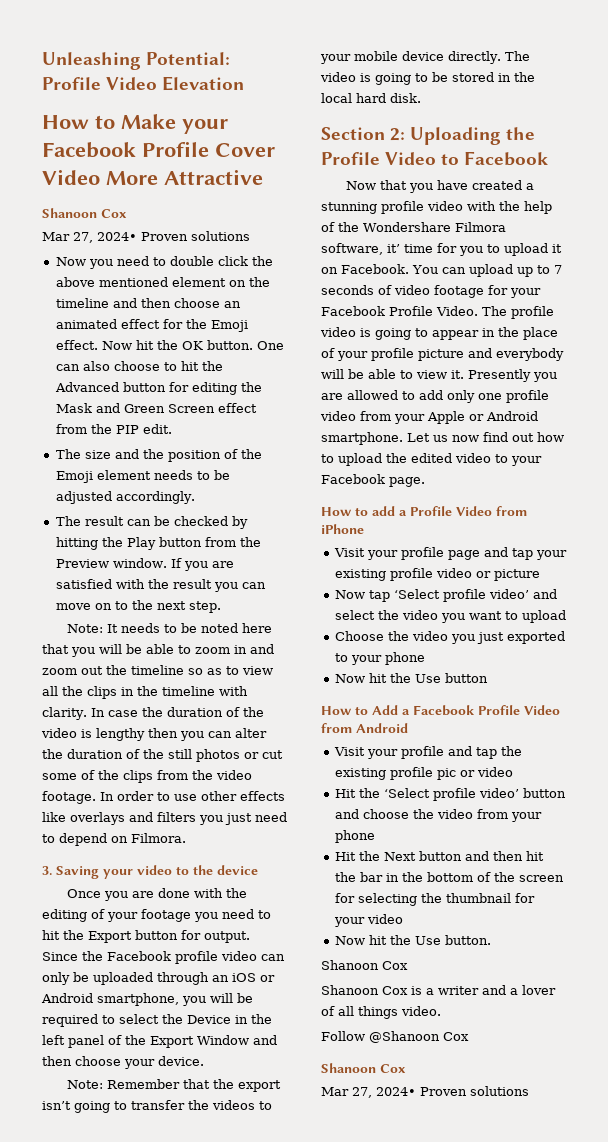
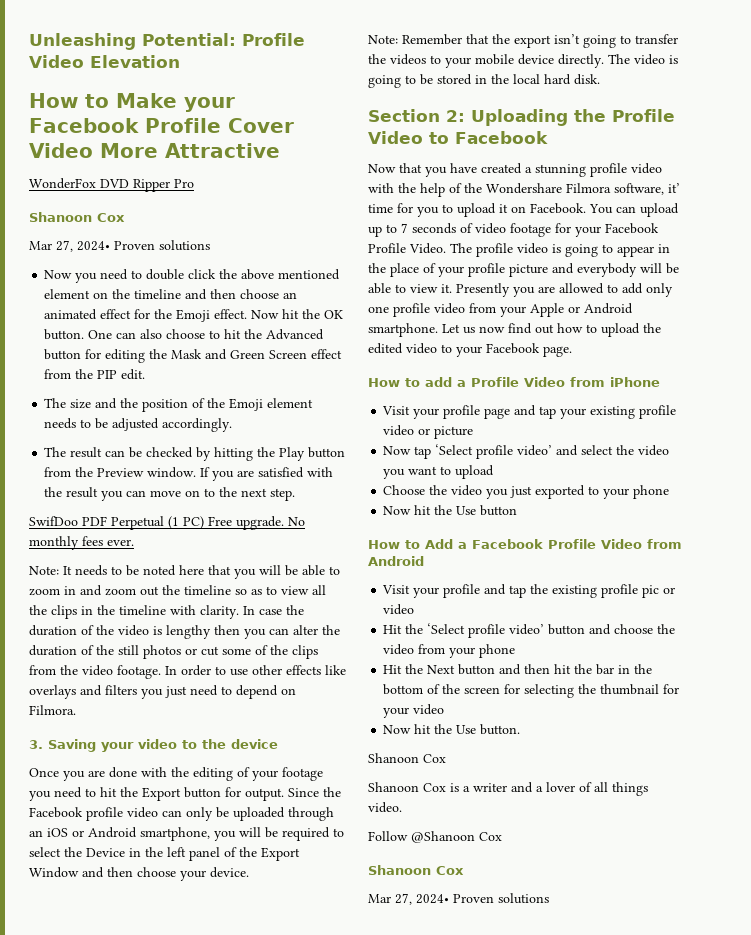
(263, 177) none -> [29,178,194,192] // WonderFox DVD Ripper Pro
(221, 607) none -> [29,516,305,530] [29,536,134,550] // SwifDoo PDF Perpetual (1 PC) Free upgrade. No monthly fees ever.

